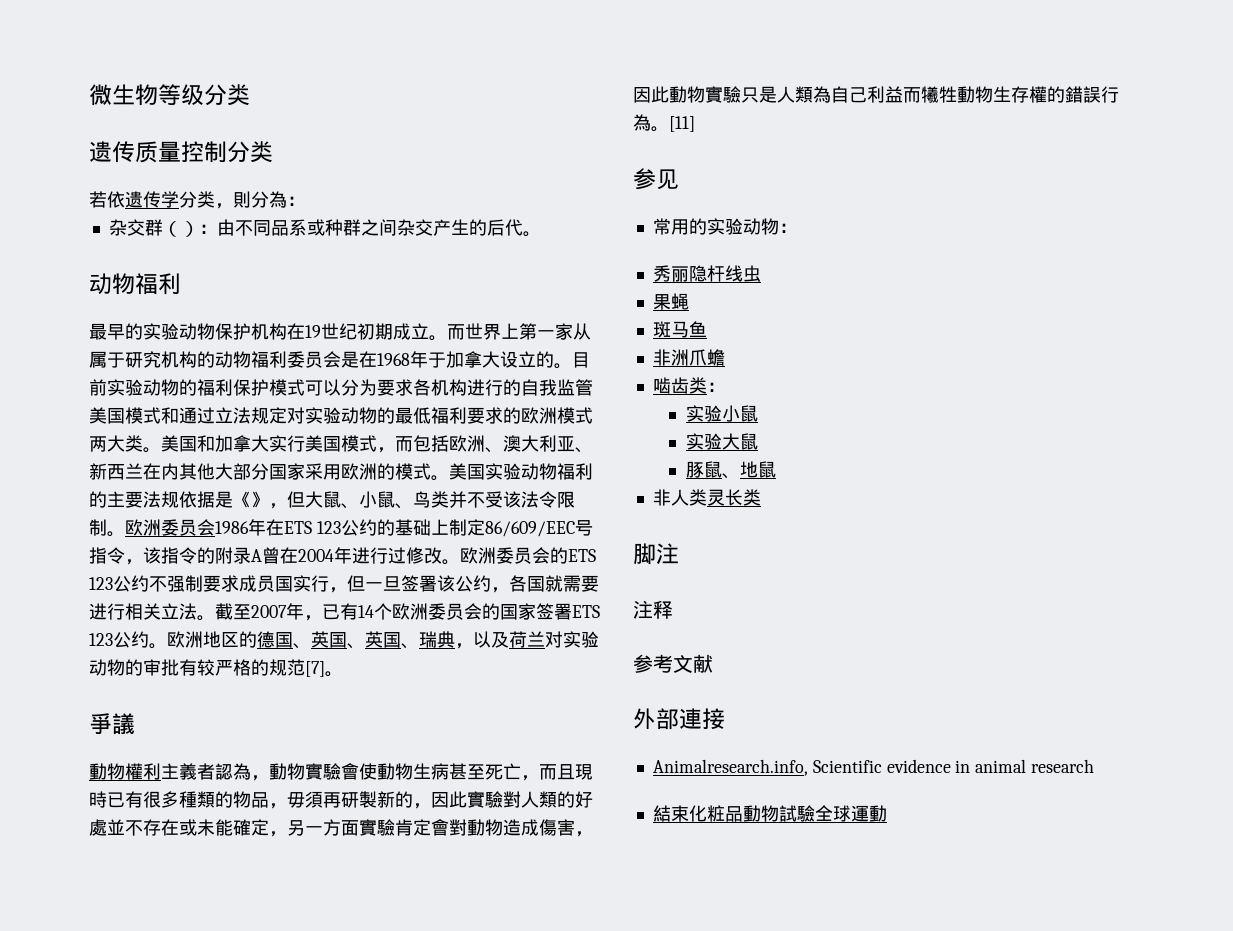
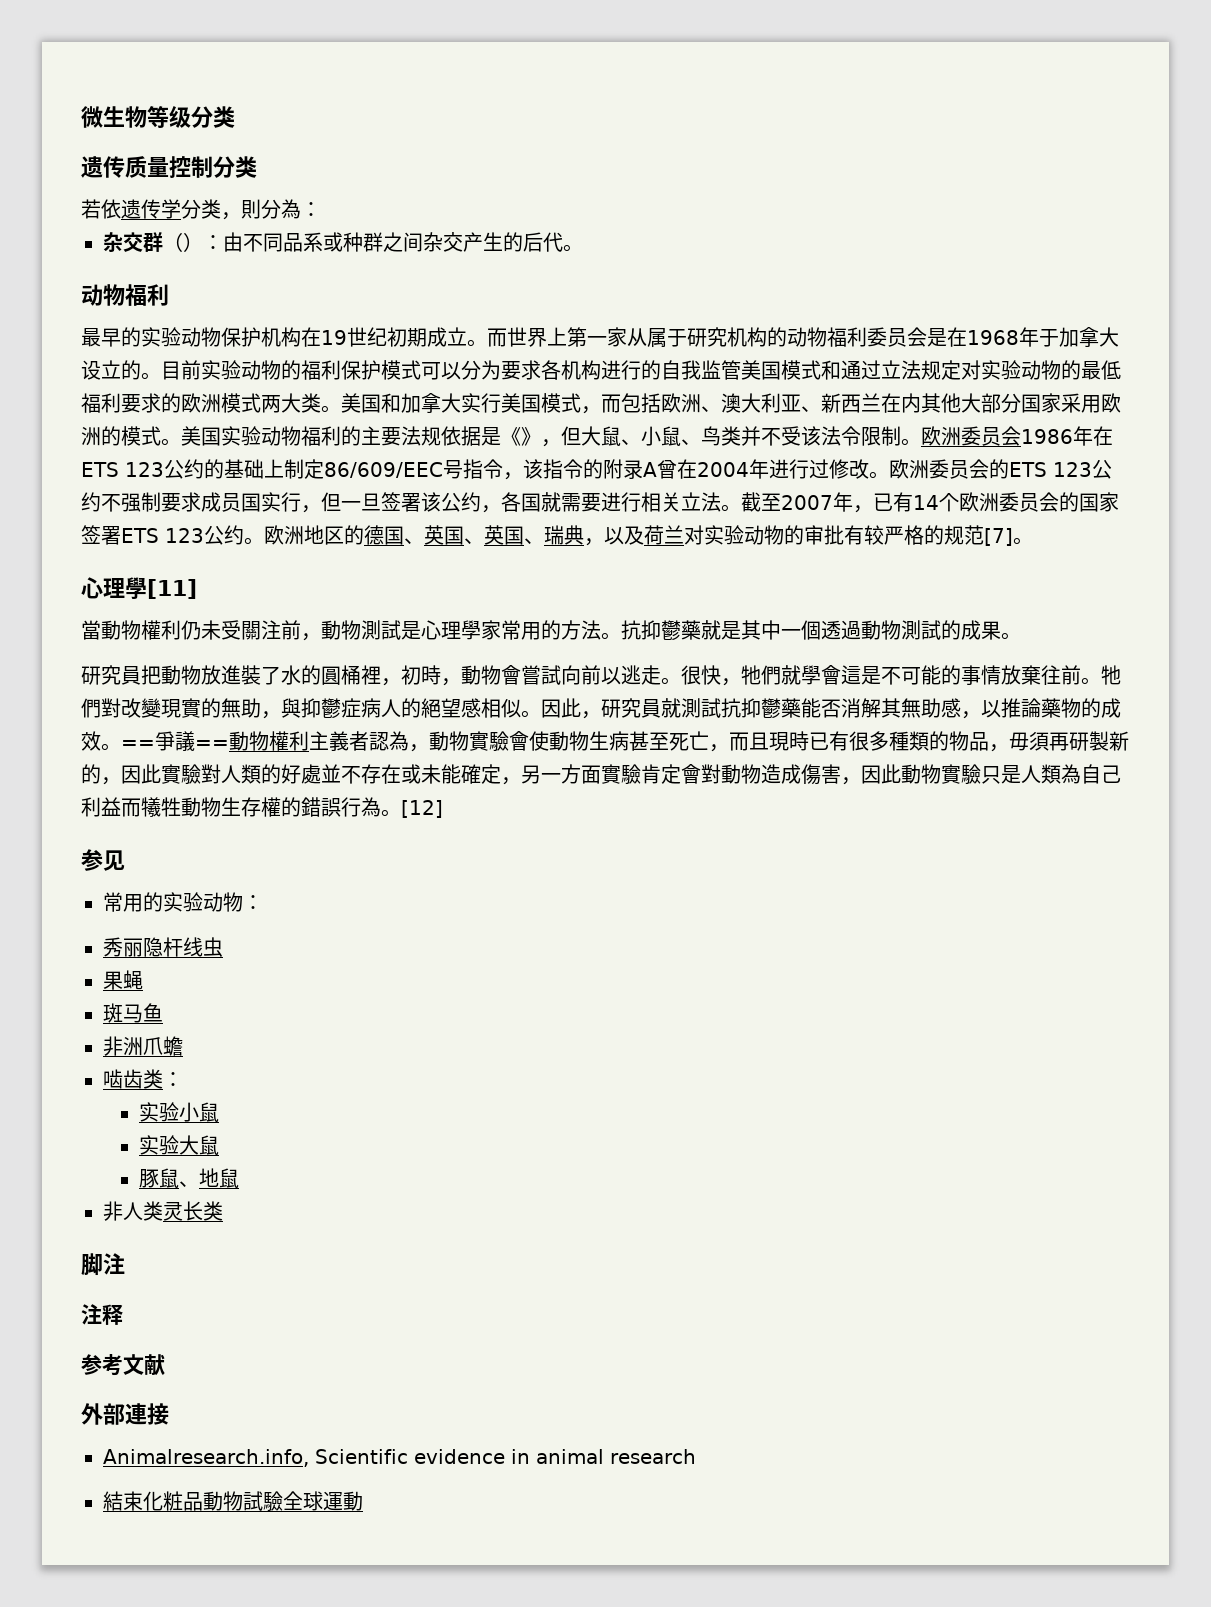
(343, 674) none -> [81,577,197,599] [81,620,1021,641] [81,665,1121,686] [81,698,1121,719] [81,731,155,751] 心理學[11] // 當動物權利仍未受關注前，動物測試是心理學家常用的方法。抗抑鬱藥就是其中一個透過動物測試的成果。 // 研究員把動物放進裝了水的圓桶裡，初時，動物會嘗試向前以逃走。很快，牠們就學會這是不可能的事情放棄往前。牠們對改變現實的無助，與抑鬱症病人的絕望感相似。因此，研究員就測試抗抑鬱藥能否消解其無助感，以推論藥物的成效。==
(135, 724) // -> [195,740,229,749] ==
[669,116,695,132] [11] -> [401,800,443,818] [12]

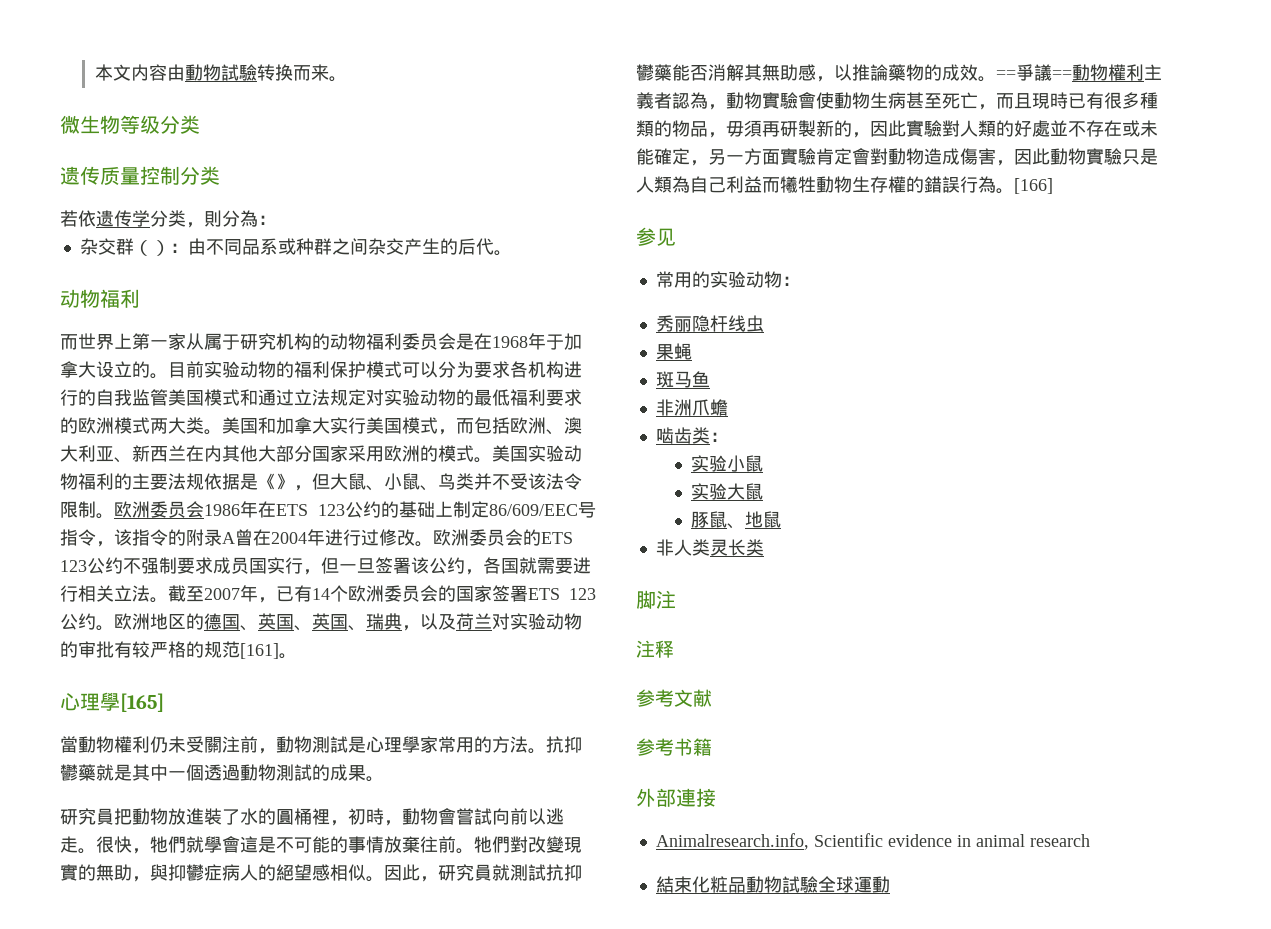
(81, 117) none -> [95,64,348,82] 本文内容由動物試驗转换而来。 //
[81,327,487,347] 最早的实验动物保护机构在19世纪初期成立。 -> (140, 298) none
[984,528,1013,546] [7] -> [240,643,279,659] [161]
[147,579,197,599] [11] -> [120,693,164,712] [165]
[401,800,443,818] [12] -> [1014,178,1053,194] [166]
(165, 1365) none -> [636,738,712,756] // 参考书籍

